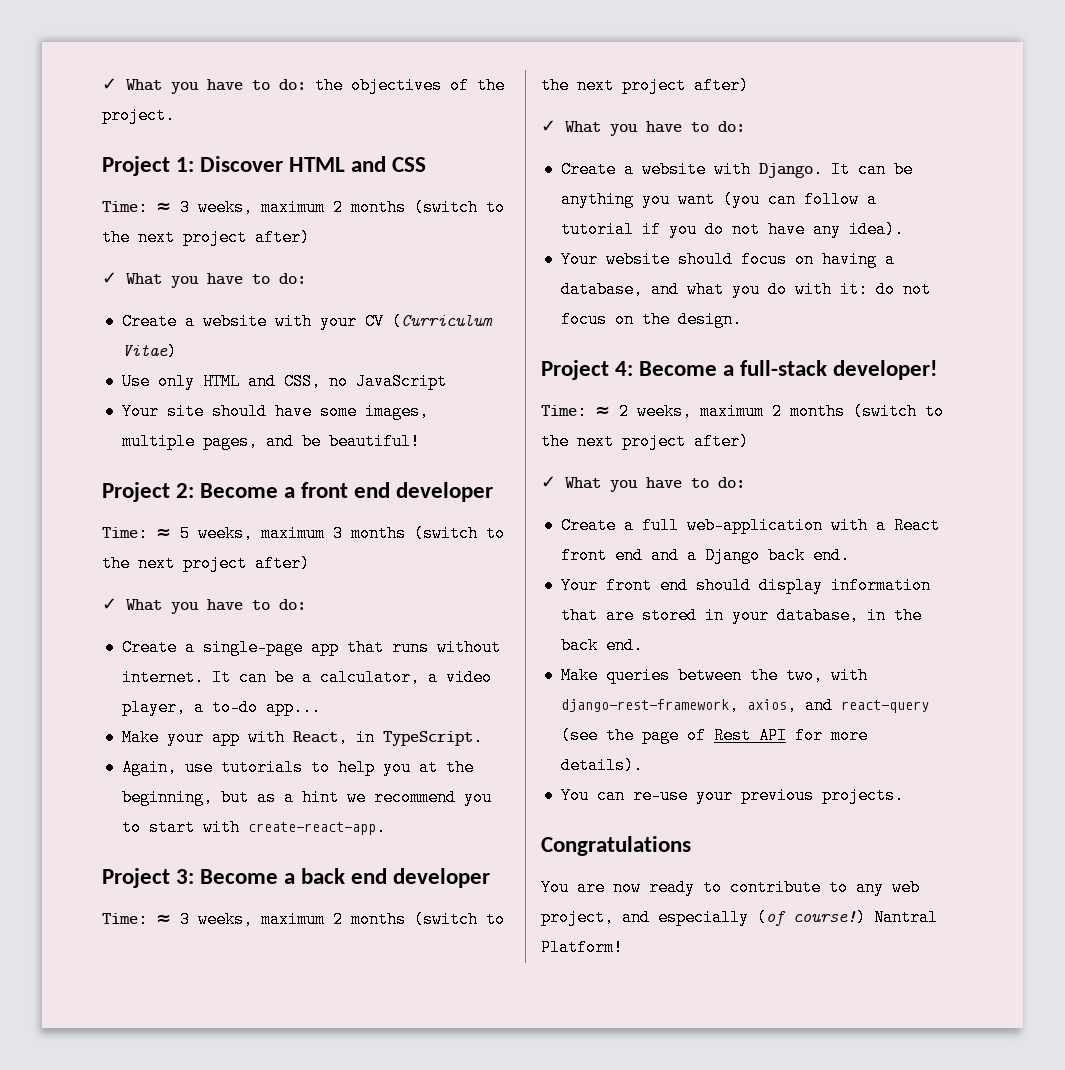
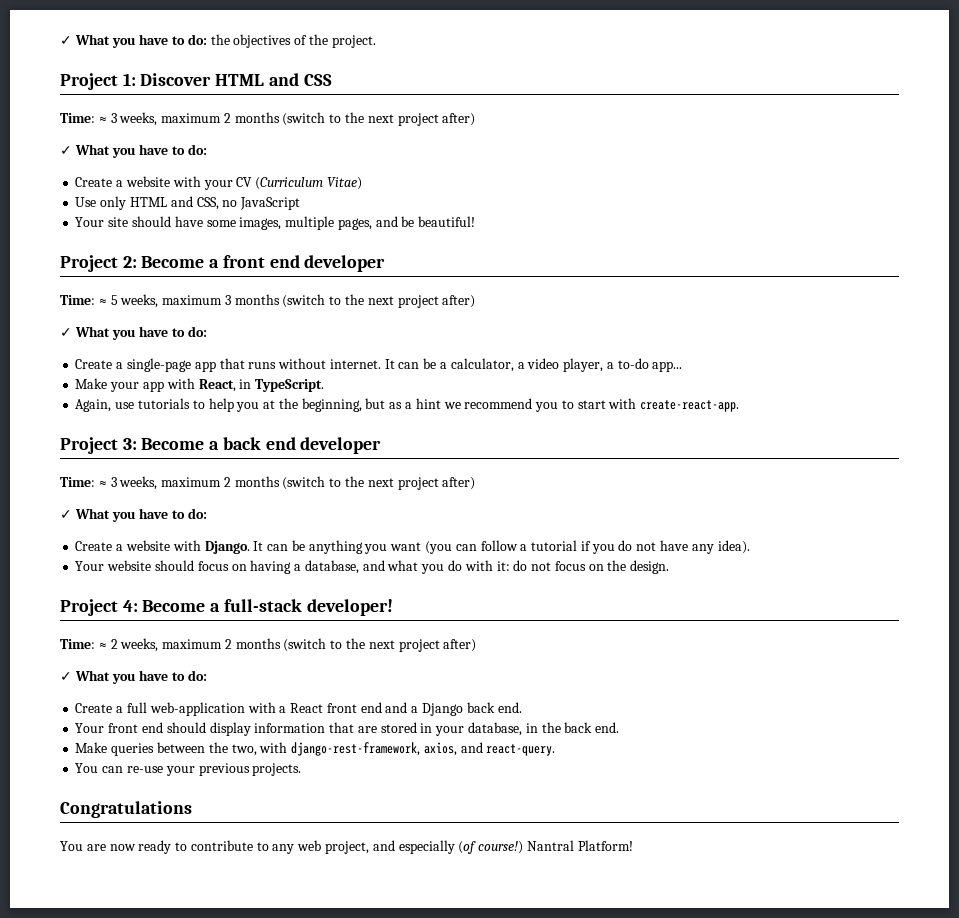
[840,700,929,713] [560,727,868,744] [560,757,643,774] react-query (see the page of Rest API for more details). -> [486,744,556,756] react-query.

